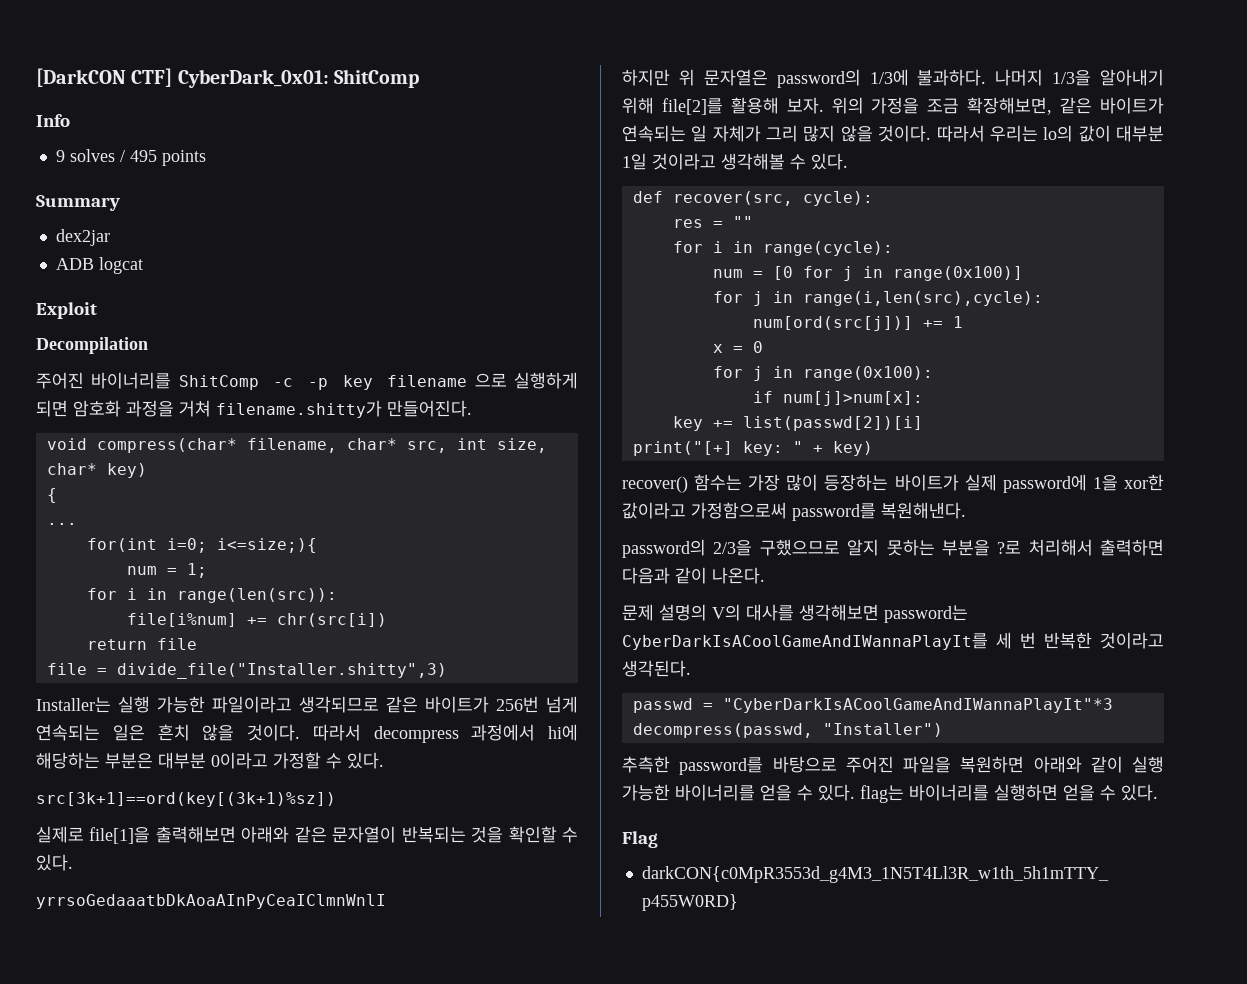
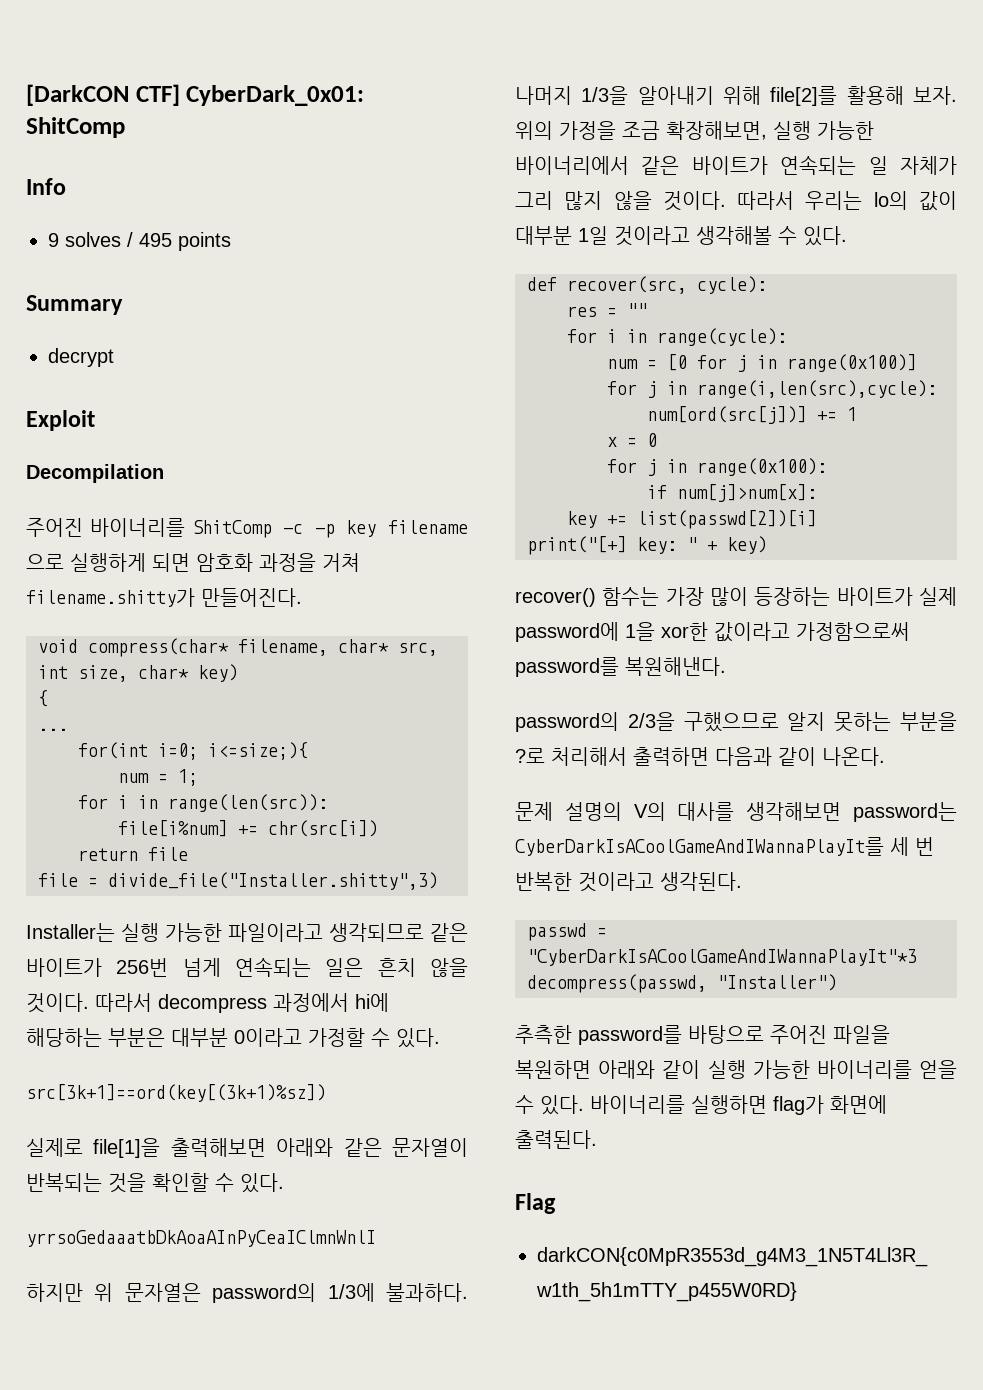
[55,229,110,246] [55,257,143,274] dex2jar // ADB logcat -> [48,348,114,367] decrypt
(1053, 106) none -> [773,121,874,140] [515,156,629,175] 실행 가능한 바이너리에서
[860,785,904,803] flag는 -> (584, 1105) none
[1063,784,1158,801] 얻을 수 있다. -> [773,1095,887,1115] [515,1130,597,1149] flag가 화면에 출력된다.

